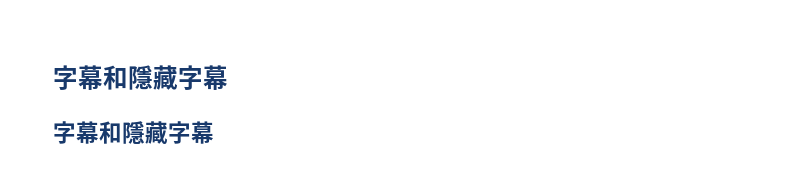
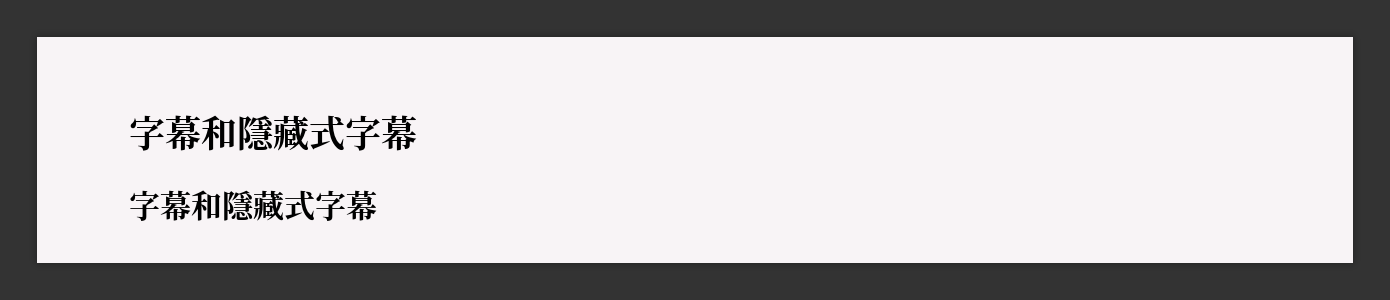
[53,65,178,90] 字幕和隱藏 -> [129,115,345,152] 字幕和隱藏式
(168, 132) none -> [284,190,315,222] 式

